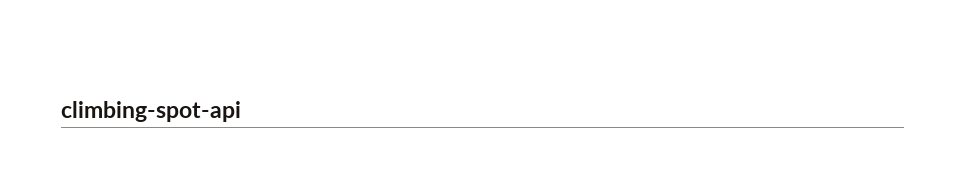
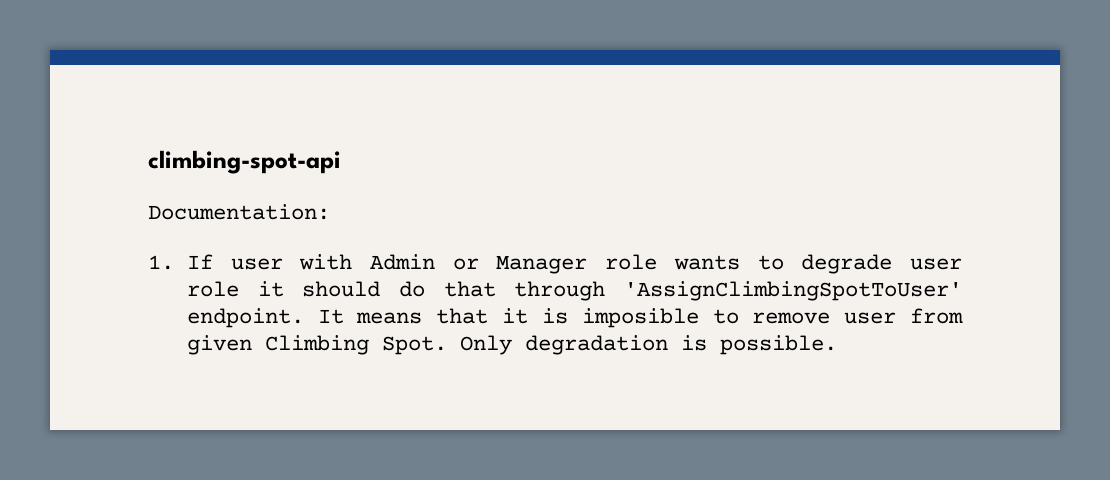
(241, 111) none -> [148,204,330,220] [148,254,962,274] [186,281,962,301] [186,308,964,328] [186,335,837,355] // Documentation: // 1. If user with Admin or Manager role wants to degrade user role it should do that through 'AssignClimbingSpotToUser' endpoint. It means that it is imposible to remove user from given Climbing Spot. Only degradation is possible.

